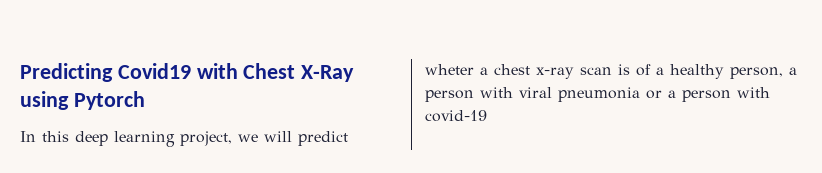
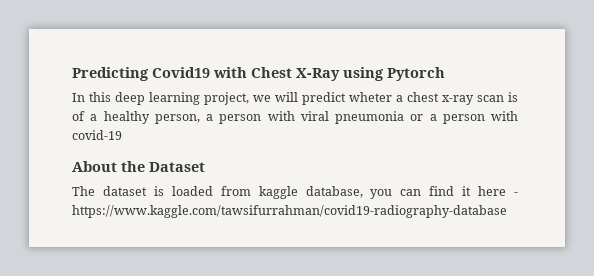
(487, 116) none -> [72,161,205,172] [72,186,519,199] [72,205,507,218] // About the Dataset // The dataset is loaded from kaggle database, you can find it here - https://www.kaggle.com/tawsifurrahman/covid19-radiography-database

